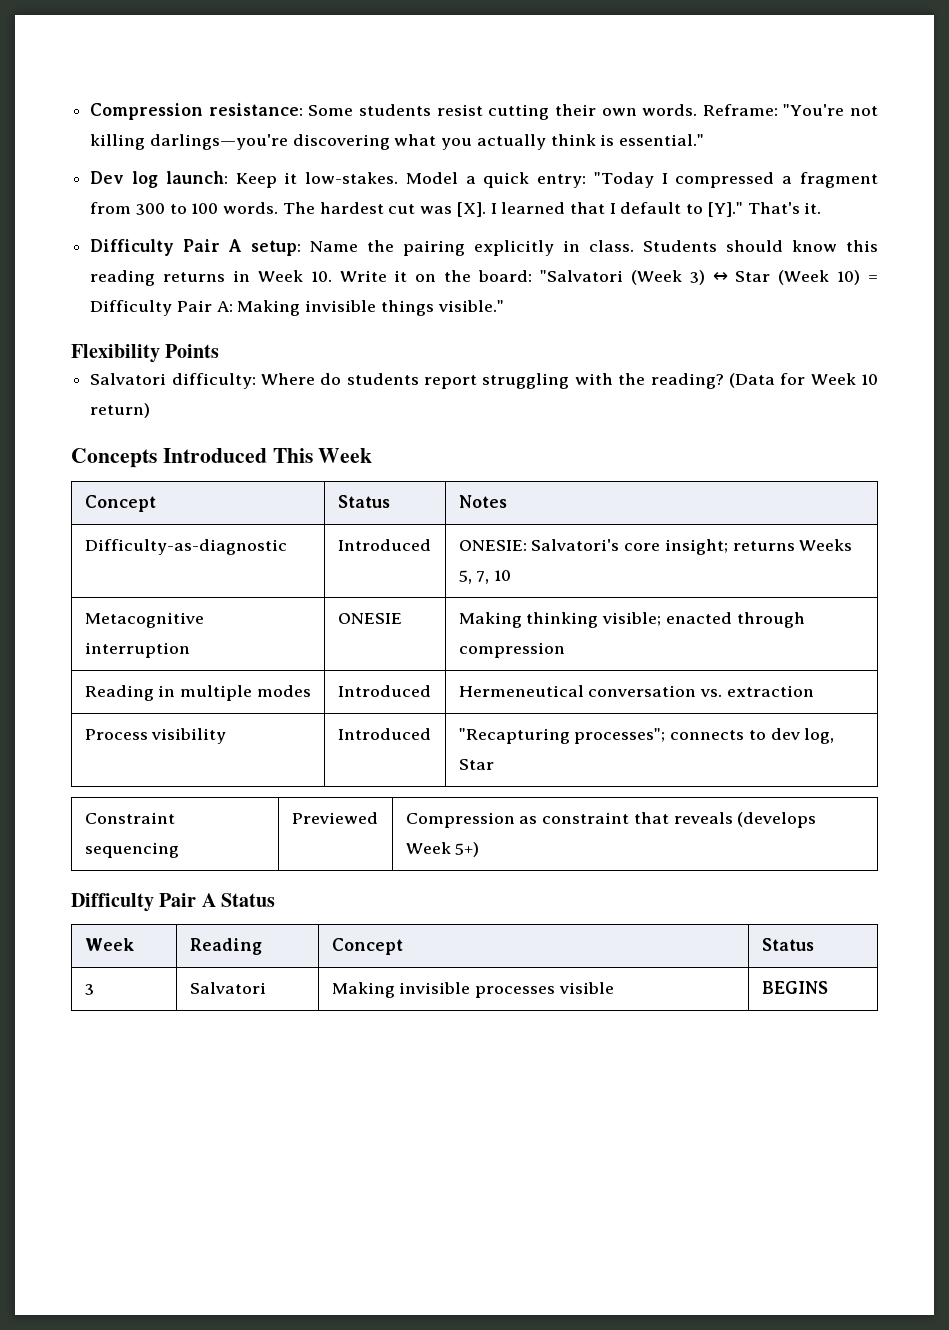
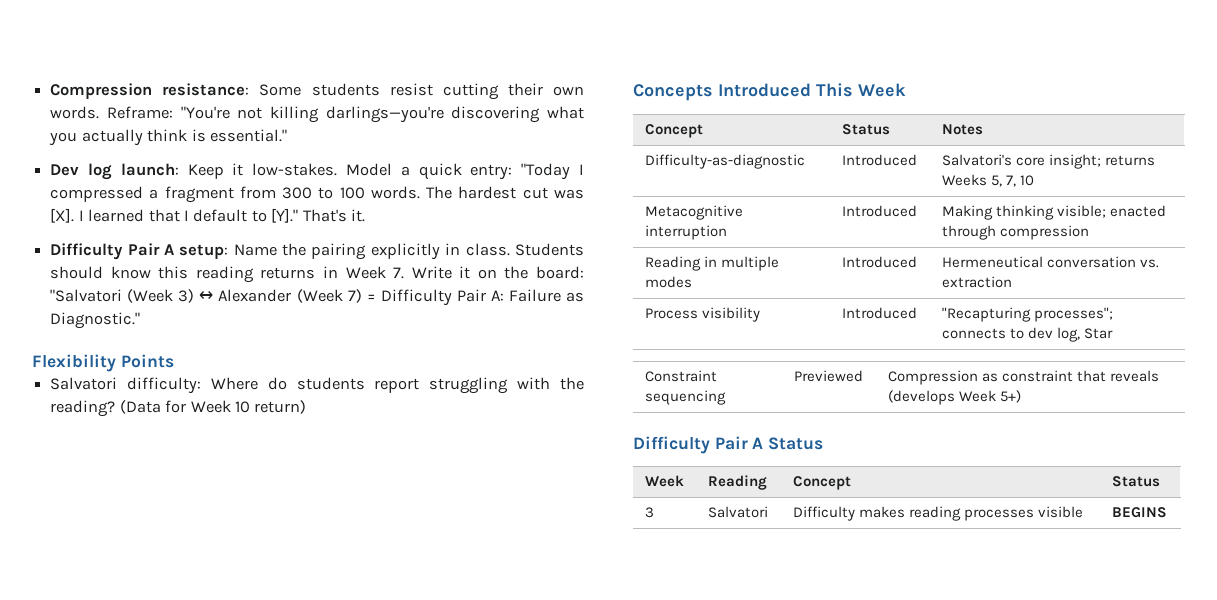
[310,271,332,282] 10. -> [393,267,405,279] 7.
[735,270,861,285] Star (Week 10) -> [218,289,362,303] Alexander (Week 7)
[237,300,504,316] Making invisible things visible." -> [508,289,584,302] [50,312,141,329] Failure as Diagnostic."
[458,540,527,551] ONESIE: -> (917, 160) none
[337,613,402,624] ONESIE -> [841,205,917,217] Introduced
[331,982,471,998] Making invisible -> [792,506,961,521] Difficulty makes reading

